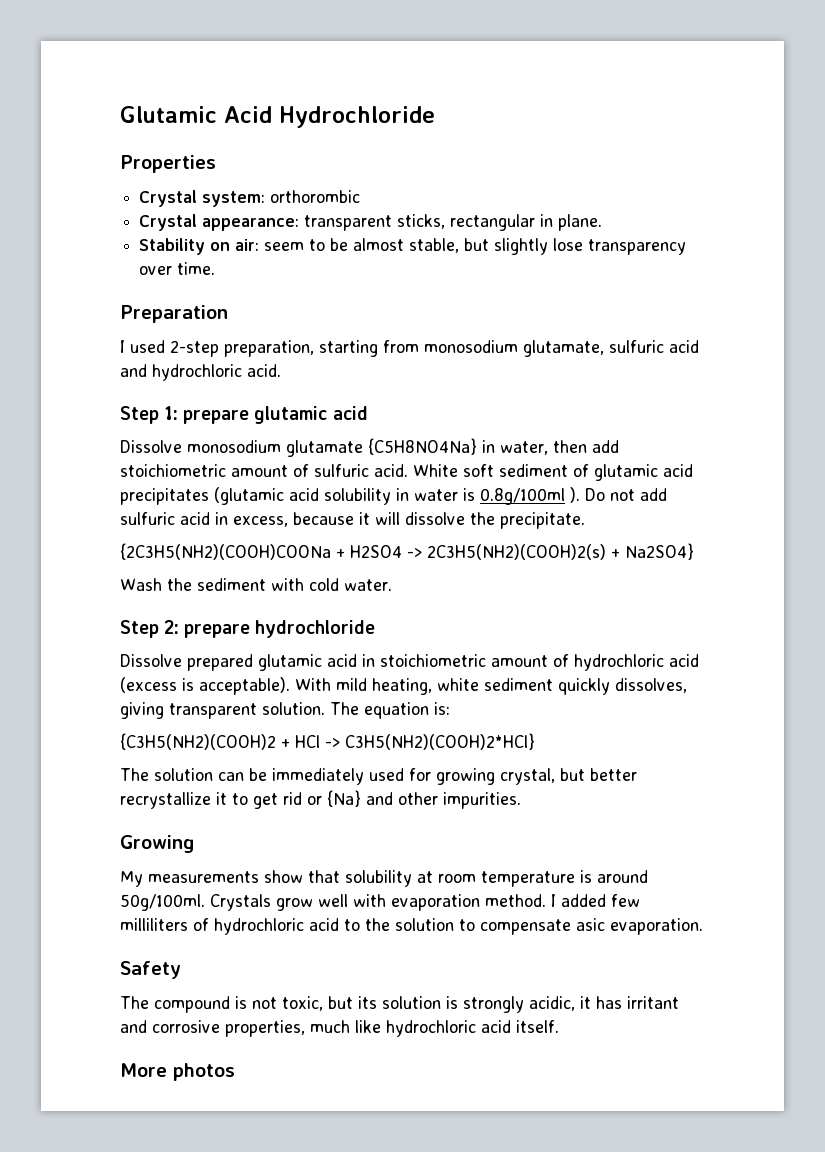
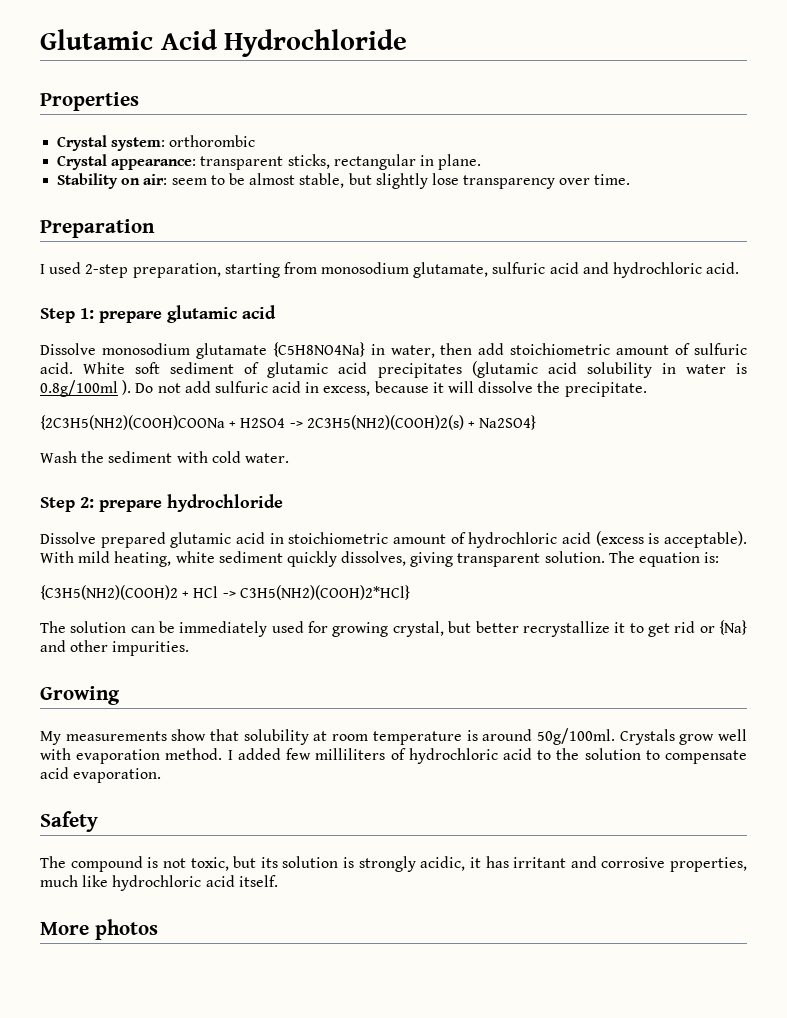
[576,918,605,931] asic -> [40,767,69,779] acid

